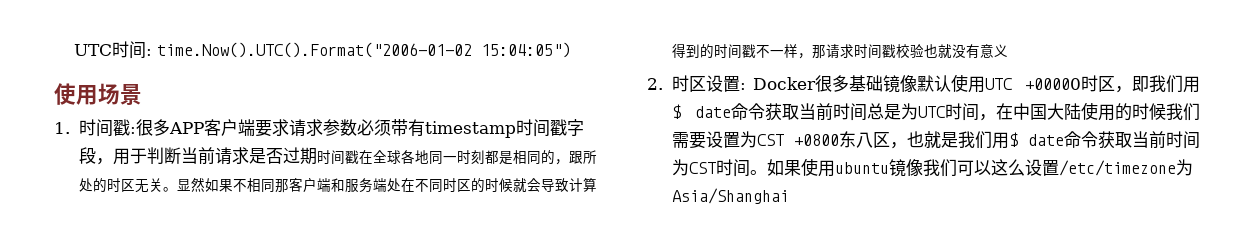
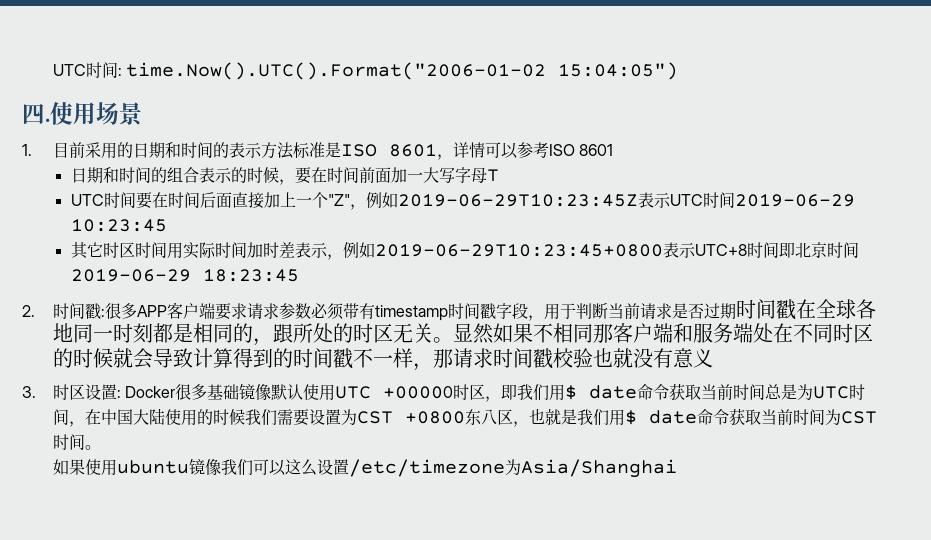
(571, 50) none -> [22,103,50,124] 四.
(70, 128) none -> [53,142,614,160] [70,167,499,185] [70,192,855,210] [70,219,167,232] [70,242,859,260] [70,269,299,282] [22,305,35,317] 目前采用的日期和时间的表示方法标准是ISO 8601，详情可以参考ISO 8601 // 日期和时间的组合表示的时候，要在时间前面加一大写字母T // UTC时间要在时间后面直接加上一个"Z"，例如2019-06-29T10:23:45Z表示UTC时间2019-06-29 10:23:45 // 其它时区时间用实际时间加时差表示，例如2019-06-29T10:23:45+0800表示UTC+8时间即北京时间2019-06-29 18:23:45 // 2.
[647,78,663,90] 2. -> [22,386,36,398] 3.
(767, 172) none -> (102, 447) //

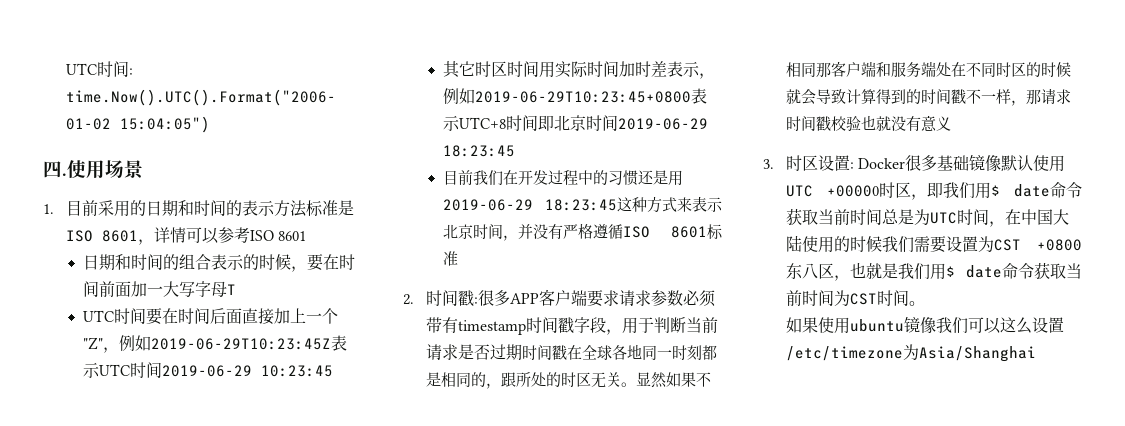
(299, 275) none -> [443,170,684,186] [443,196,723,213] [443,223,723,241] [443,251,459,266] // 目前我们在开发过程中的习惯还是用2019-06-29 18:23:45这种方式来表示北京时间，并没有严格遵循ISO 8601标准

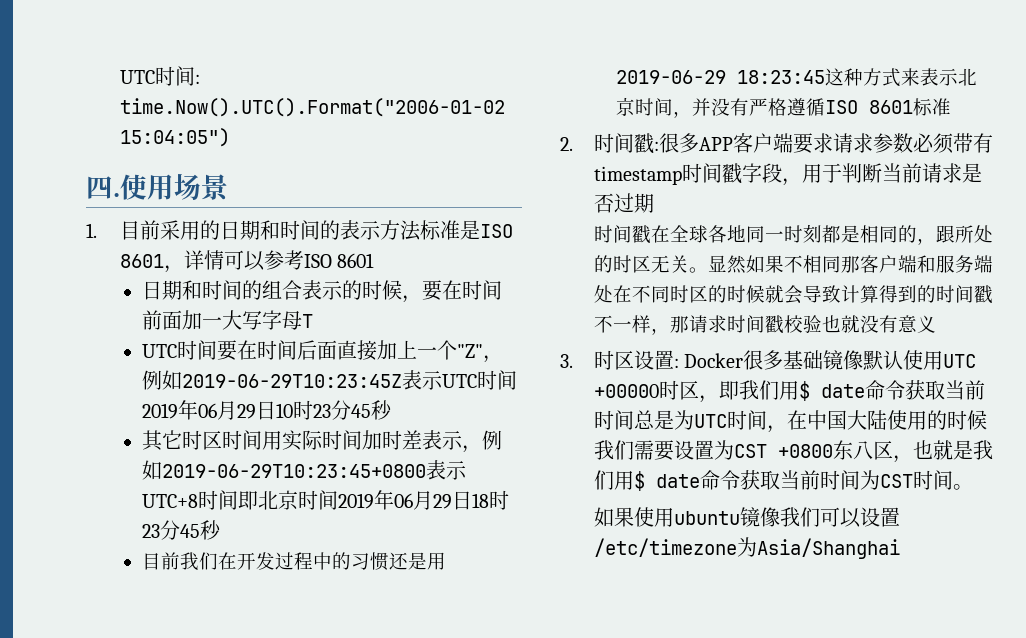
[162,365,334,377] 2019-06-29 10:23:45 -> [142,400,393,420] 2019年06月29日10时23分45秒
[618,118,709,130] [443,145,516,157] 2019-06-29 18:23:45 -> [338,490,510,510] [142,520,222,540] 2019年06月29日18时23分45秒
(522, 352) none -> (655, 203) //
[999,317,1032,334] 这么 -> (862, 518) none

